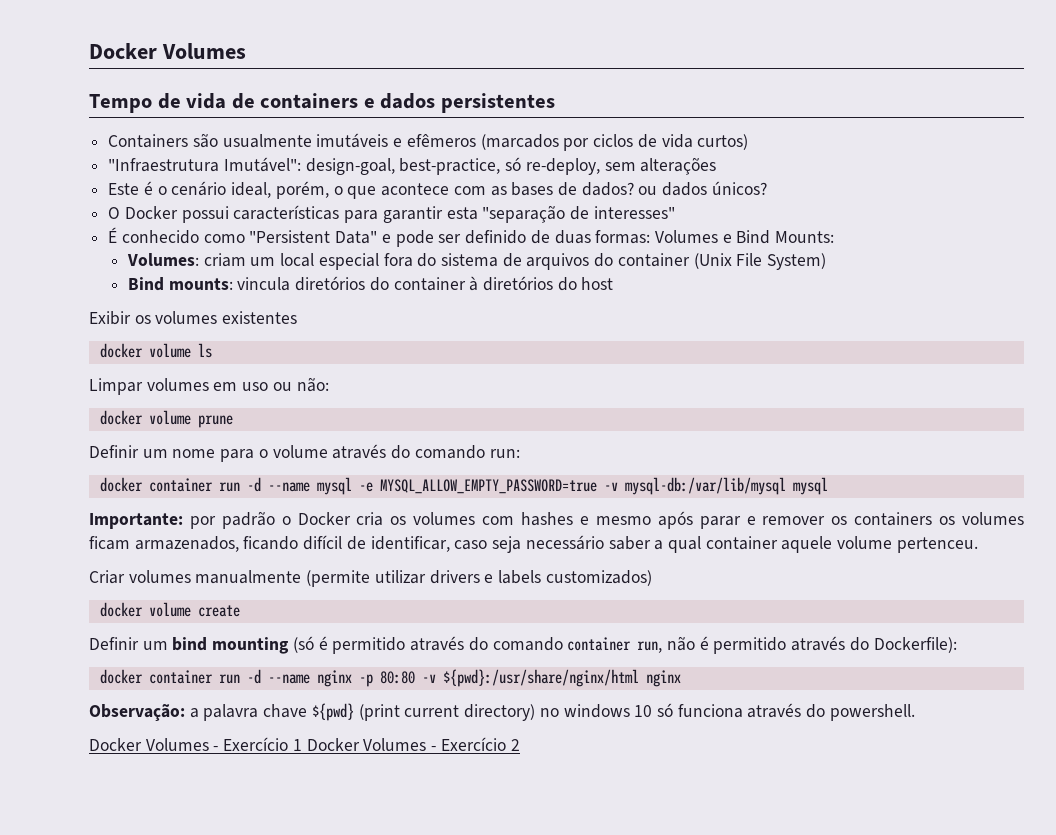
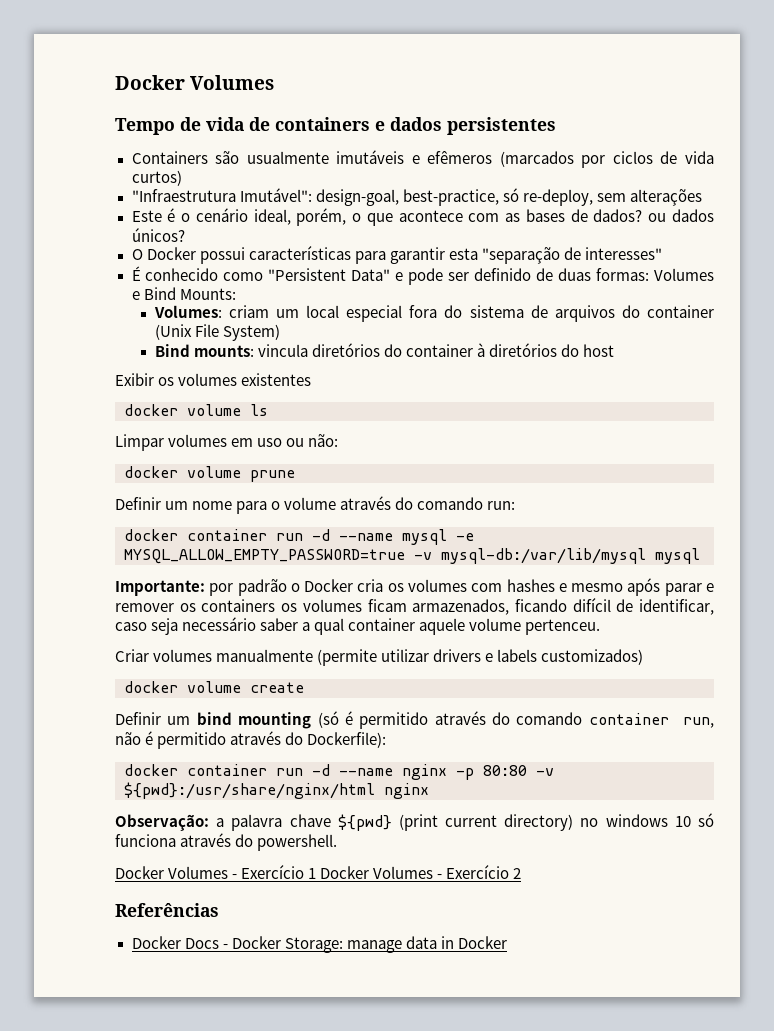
(520, 745) none -> [115,903,219,917] [131,936,507,953] // Referências // Docker Docs - Docker Storage: manage data in Docker

